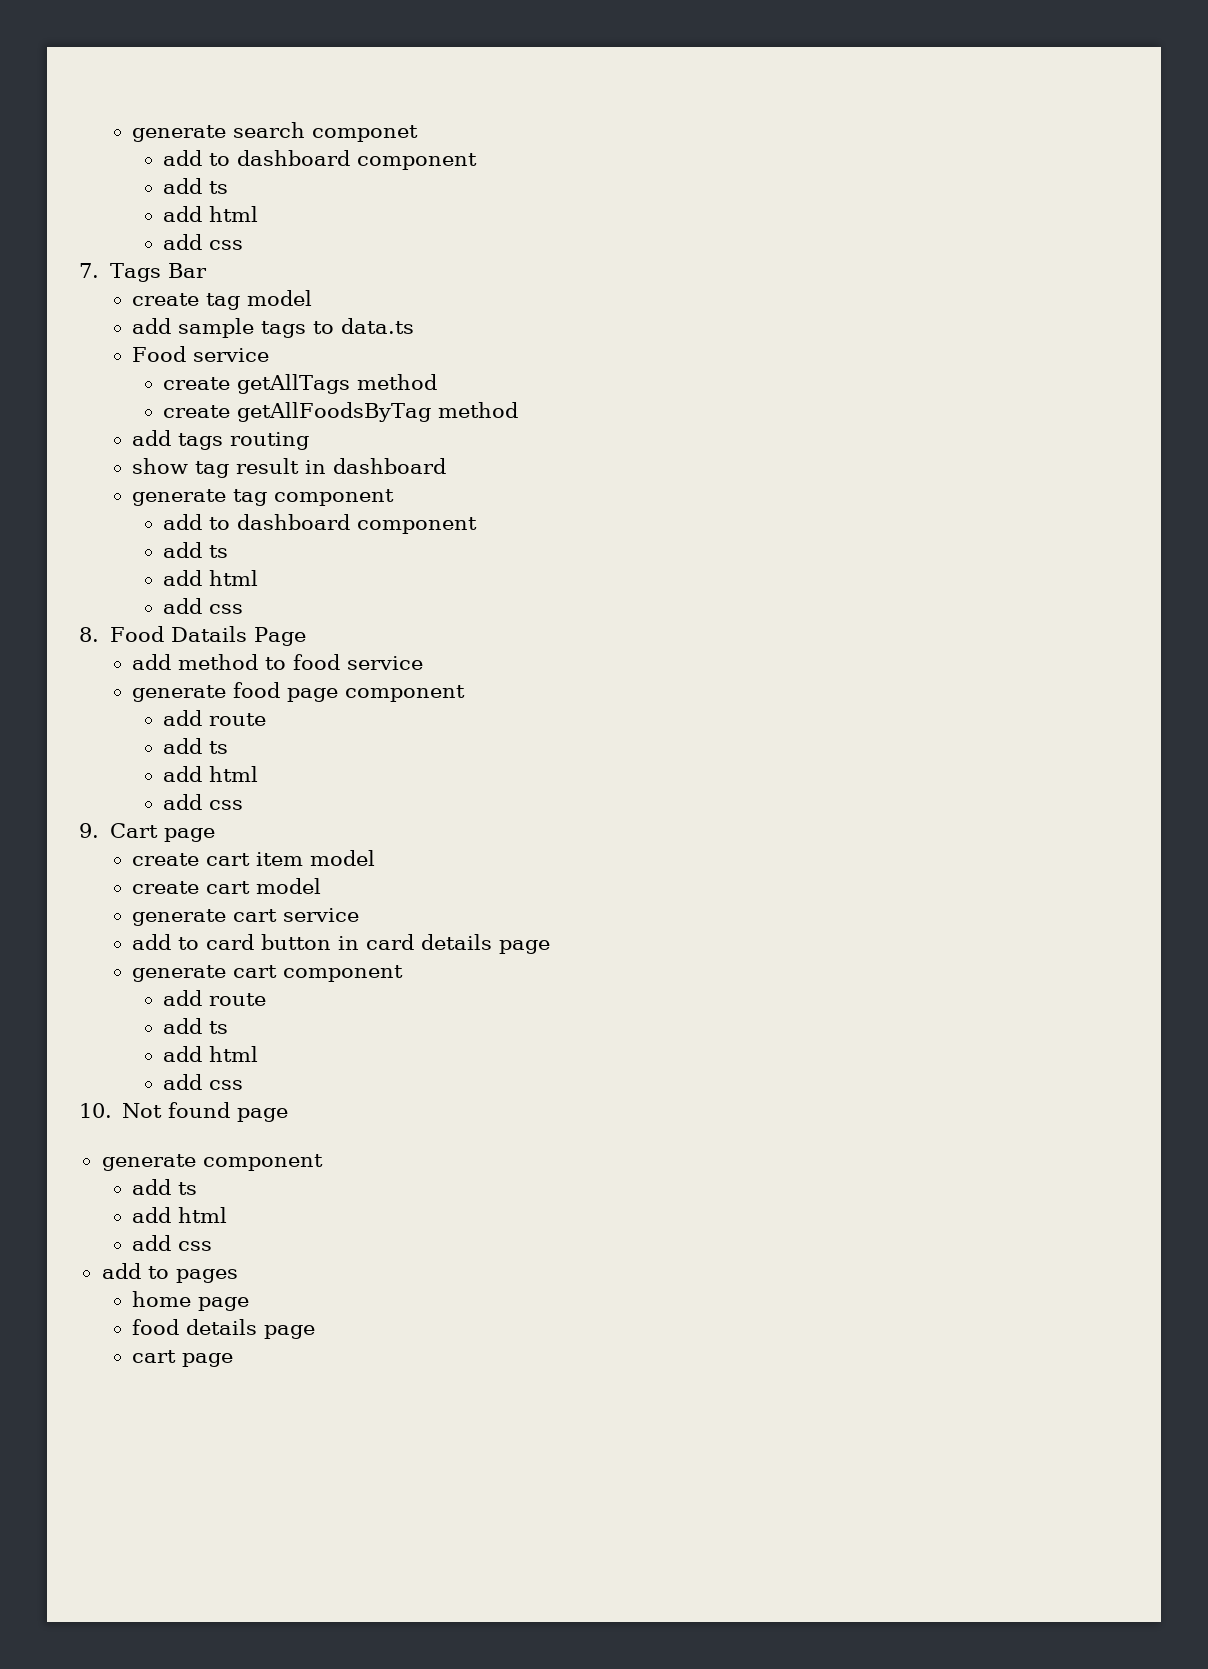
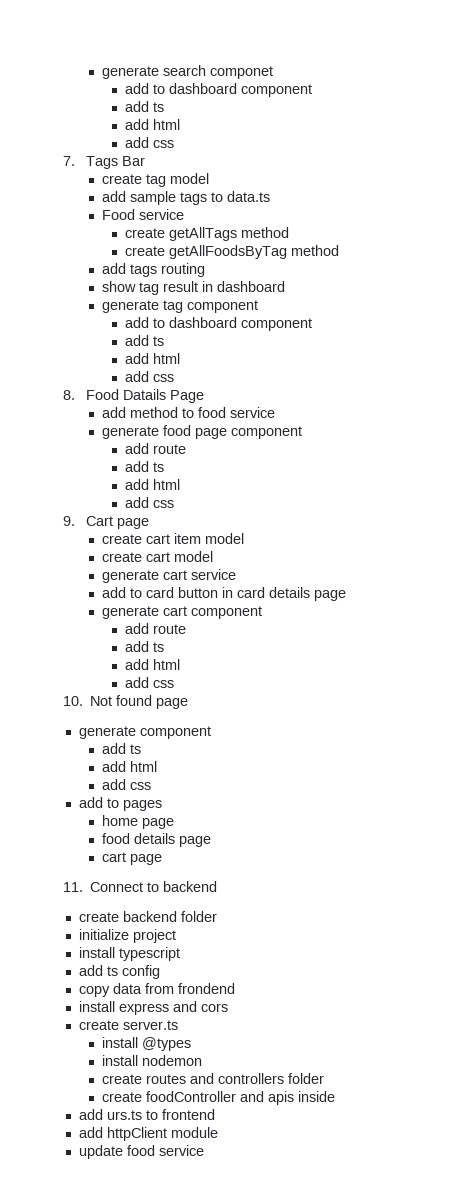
(234, 1360) none -> [63,881,218,892] [78,911,217,922] [78,929,176,943] [78,947,180,961] [78,965,160,979] [78,983,235,997] [78,1001,228,1015] [78,1020,178,1030] [101,1037,191,1051] [101,1055,202,1066] [101,1073,324,1084] [101,1091,335,1105] [78,1109,215,1120] [78,1127,218,1141] [78,1145,204,1159] // 11. Connect to backend // create backend folder // initialize project // install typescript // add ts config // copy data from frondend // install express and cors // create server.ts // install @types // install nodemon // create routes and controllers folder // create foodController and apis inside // add urs.ts to frontend // add httpClient module // update food service

